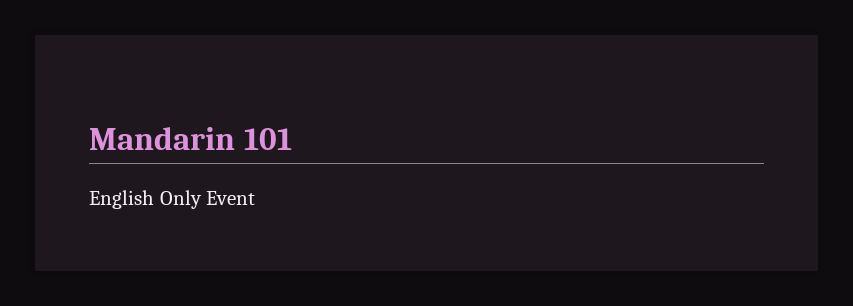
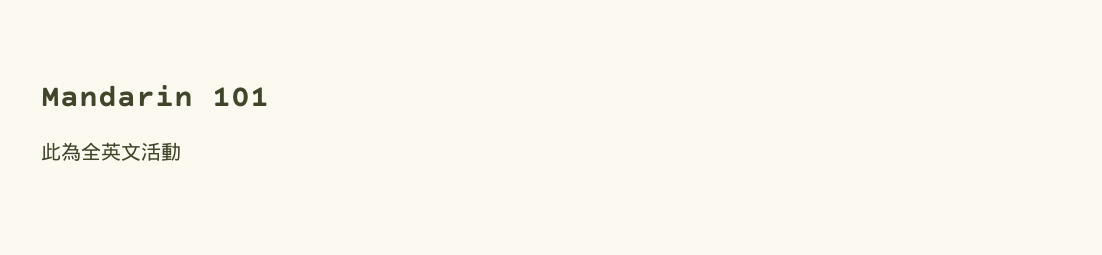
[89,190,256,209] English Only Event -> [41,142,181,161] 此為全英文活動

